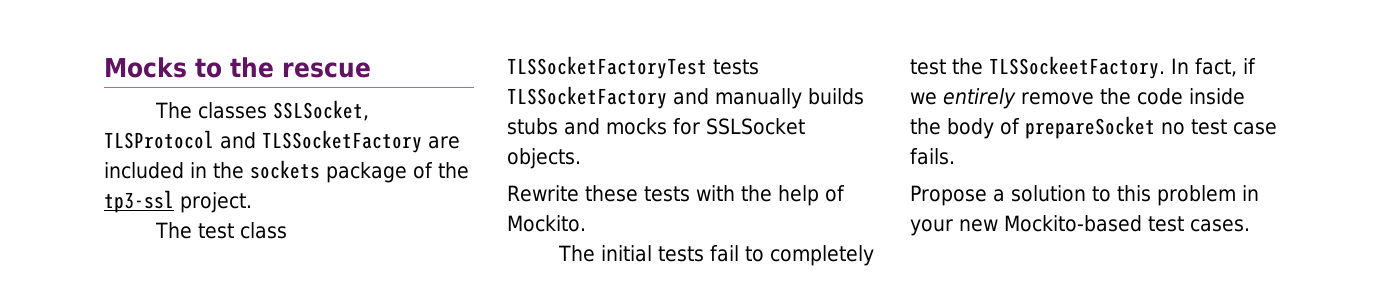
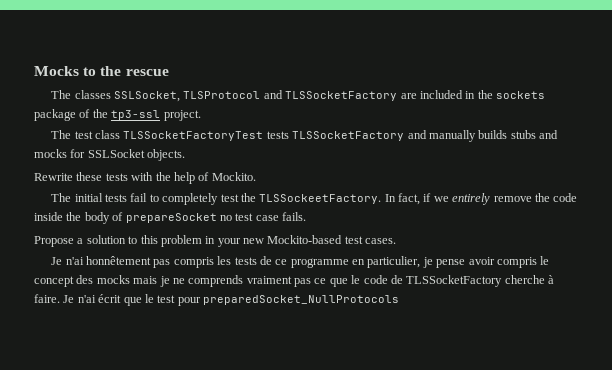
(1250, 225) none -> [51,256,550,268] [34,275,554,287] [34,294,399,306] // Je n'ai honnêtement pas compris les tests de ce programme en particulier, je pense avoir compris le concept des mocks mais je ne comprends vraiment pas ce que le code de TLSSocketFactory cherche à faire. Je n'ai écrit que le test pour preparedSocket_NullProtocols

